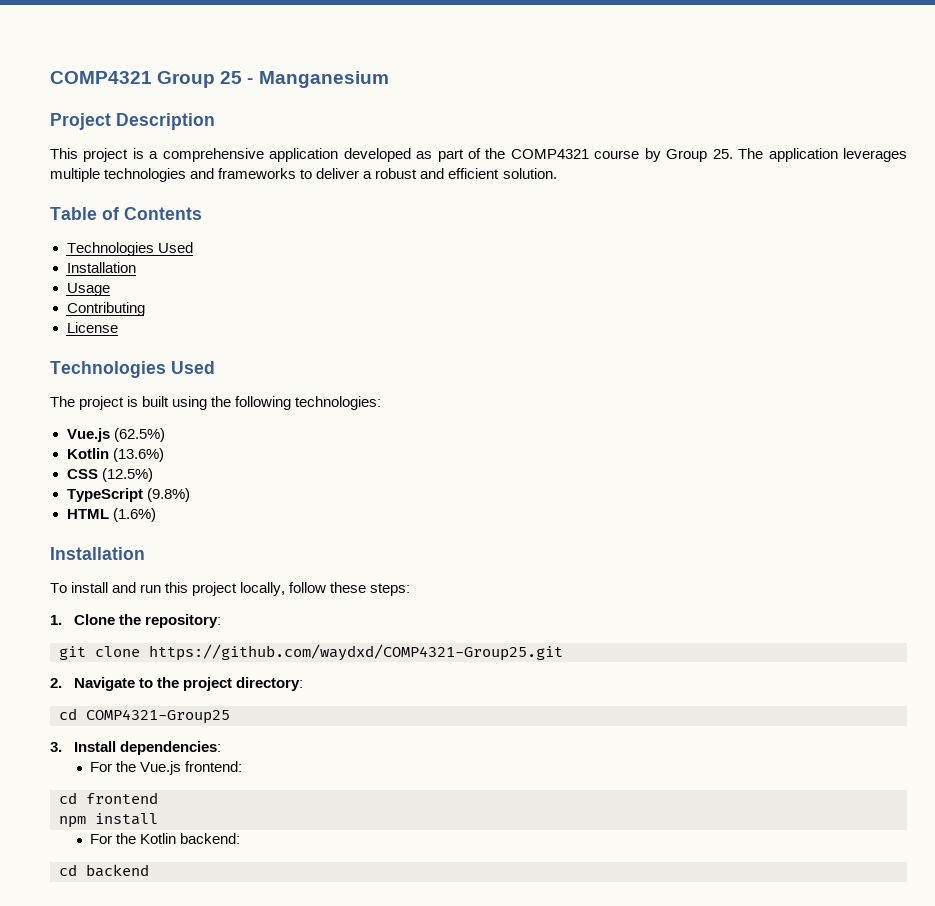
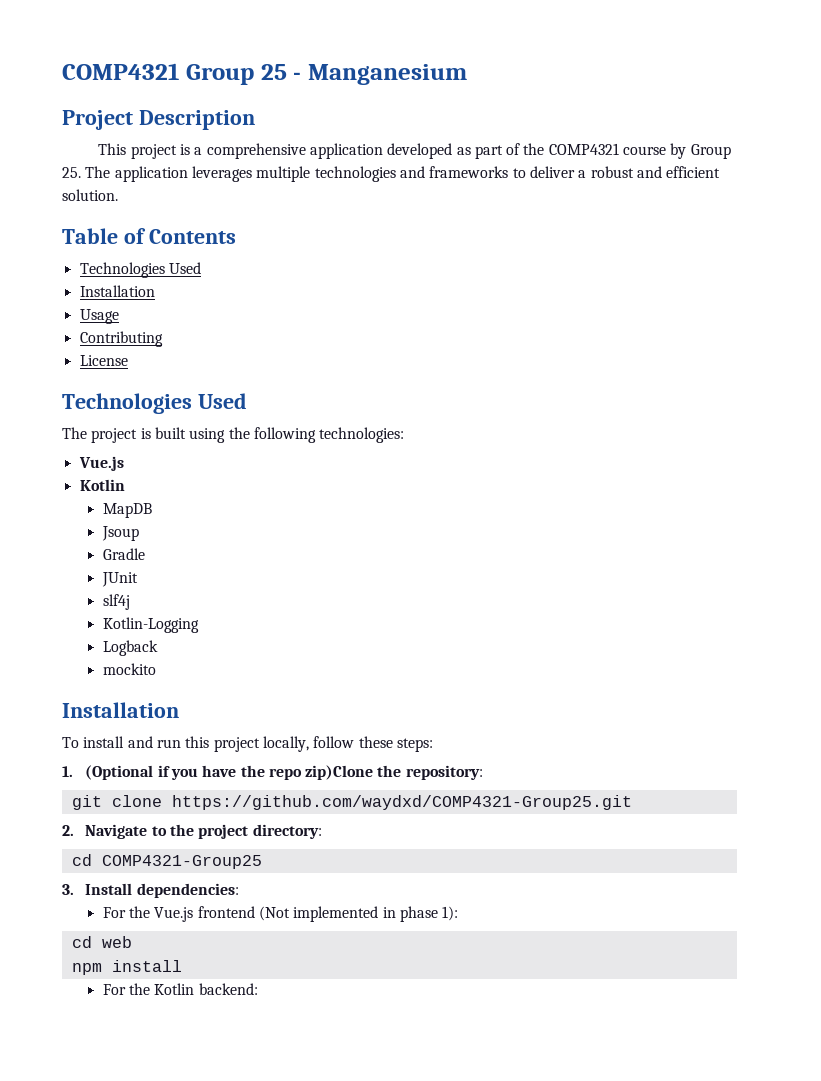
[113,428,165,442] [66,448,164,462] [66,468,153,482] [66,488,190,502] [66,508,156,522] (62.5%) // Kotlin (13.6%) // CSS (12.5%) // TypeScript (9.8%) // HTML (1.6%) -> [79,479,125,491] [102,503,152,518] [101,526,139,541] [102,548,145,560] [101,572,138,587] [102,594,130,610] [102,617,199,633] [102,640,158,656] [102,663,156,675] // Kotlin // MapDB // Jsoup // Gradle // JUnit // slf4j // Kotlin-Logging // Logback // mockito
[73,614,115,625] Clone -> [85,765,374,780] (Optional if you have the repo zip)Clone
[185,761,243,772] [59,792,158,804] frontend: // cd frontend -> [197,906,459,922] [71,936,132,948] frontend (Not implemented in phase 1): // cd web
[59,864,149,877] // cd backend -> (258, 989) none

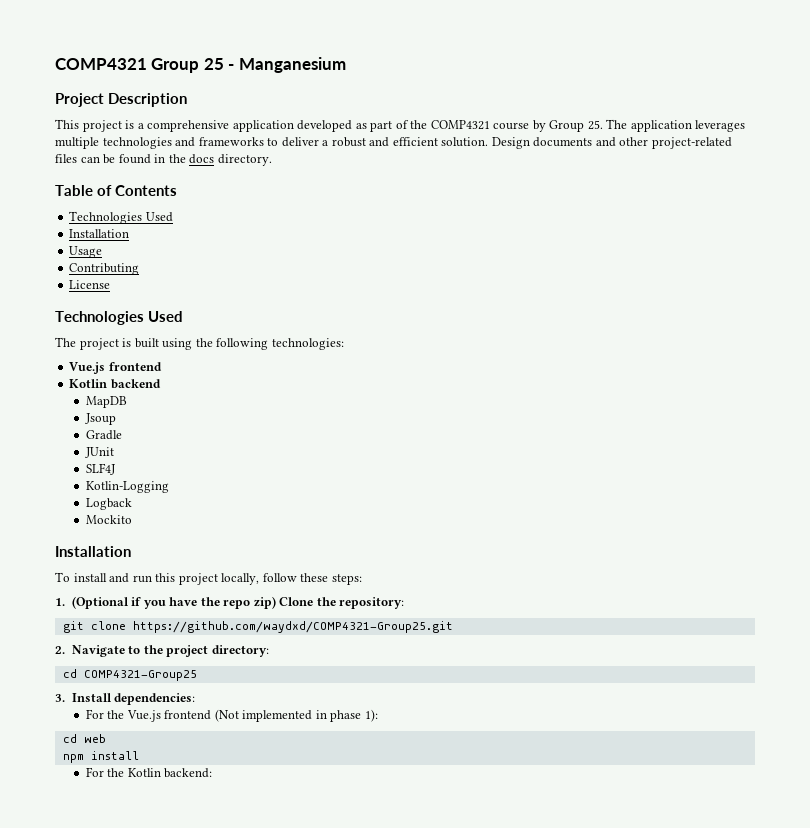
(118, 195) none -> [491,137,732,149] [55,154,272,166] Design documents and other project-related files can be found in the docs directory.
[79,479,125,491] // Kotlin -> [108,362,162,371] [69,379,161,389] frontend // Kotlin backend
[102,594,130,610] slf4j -> [85,463,116,475] SLF4J
[102,663,156,675] mockito -> [85,515,132,524] Mockito
[305,765,374,780] zip)Clone -> [253,596,314,609] zip) Clone

